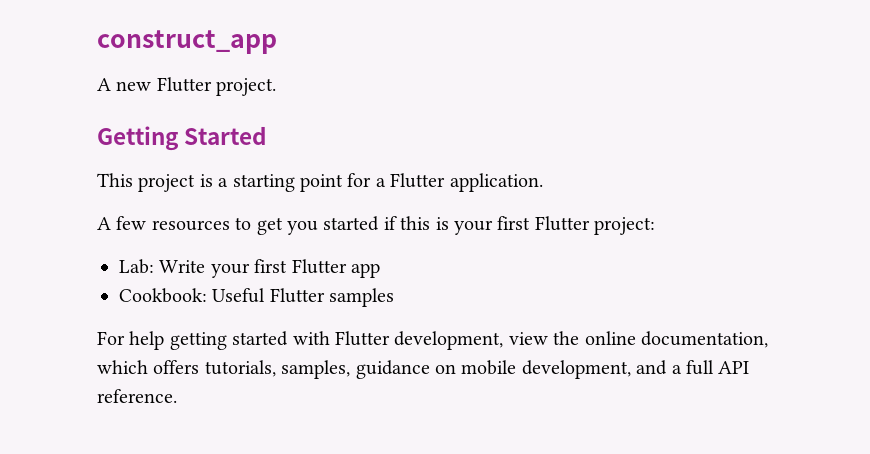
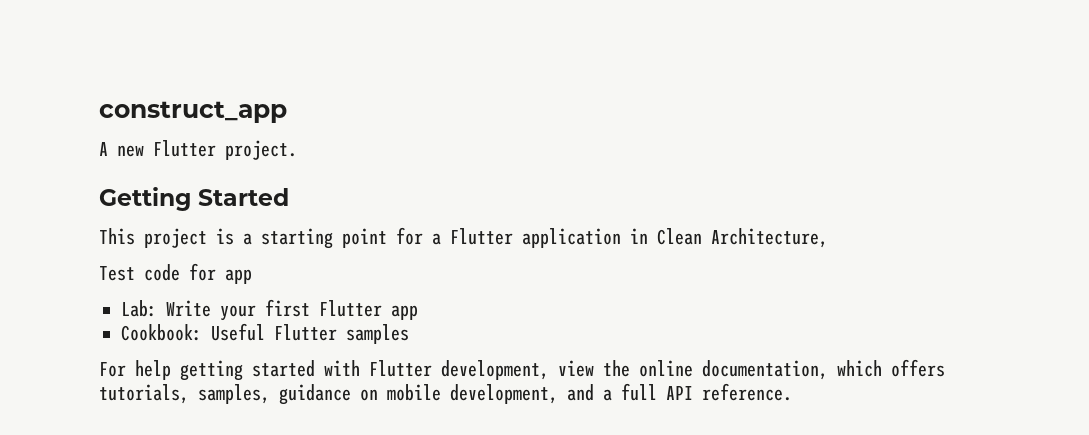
[449,173,543,192] [97,216,656,235] application. // A few resources to get you started if this is your first Flutter project: -> [522,228,828,248] [99,263,252,284] application in Clean Architecture, // Test code for app

